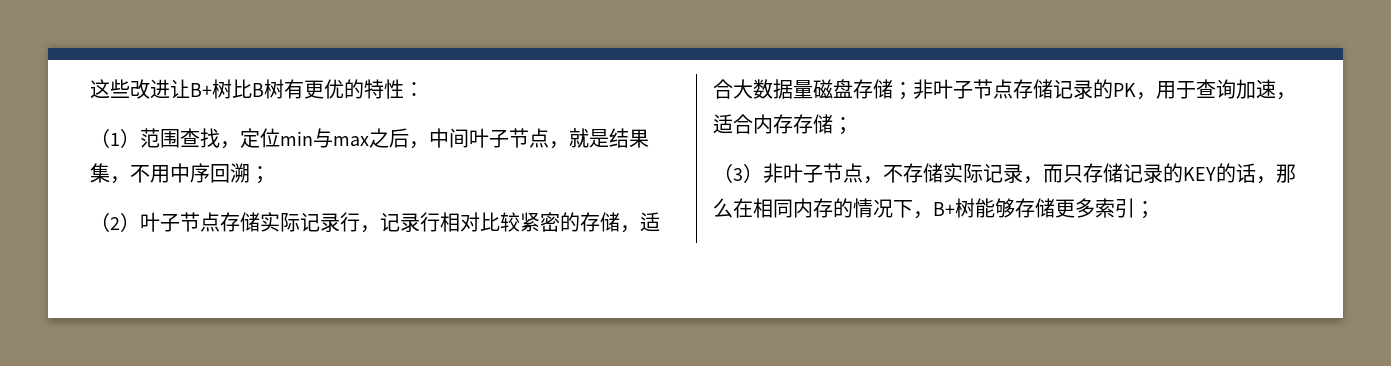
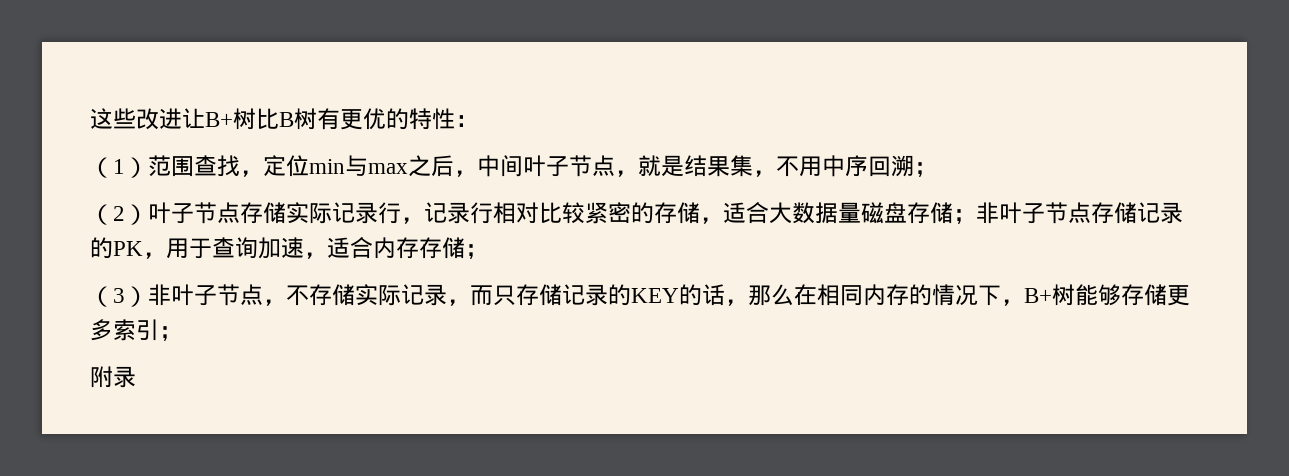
(1155, 210) none -> [90,366,136,388] // 附录

